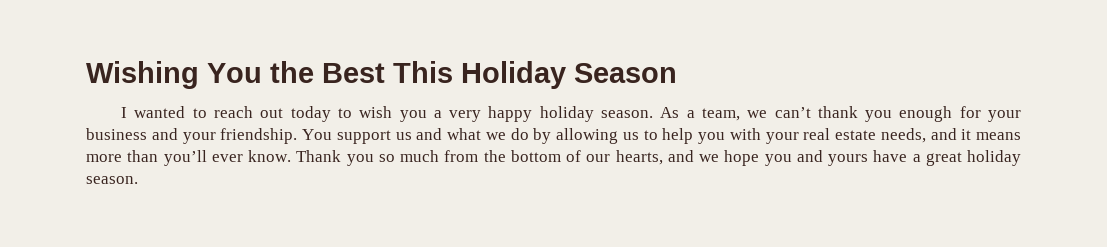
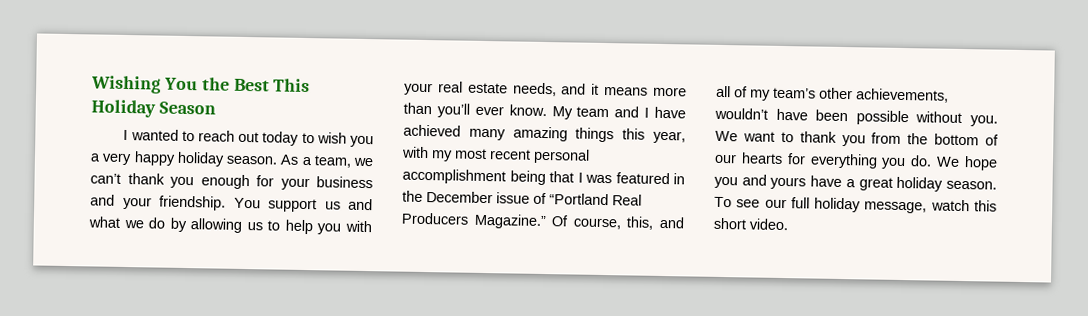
[296,150,439,166] Thank you so much -> [551,106,686,120] [403,124,686,144] [401,146,590,164] [402,168,685,186] [402,190,642,206] [401,212,685,230] [716,85,949,103] [714,107,998,127] [715,130,866,147] My team and I have achieved many amazing things this year, with my most recent personal accomplishment being that I was featured in the December issue of “Portland Real Producers Magazine.” Of course, this, and all of my team’s other achievements, wouldn’t have been possible without you. We want to thank you
[615,150,719,165] hearts, and we -> [740,152,961,170] hearts for everything you do. We
(138, 180) none -> [714,196,997,214] [713,217,789,231] To see our full holiday message, watch this short video.

